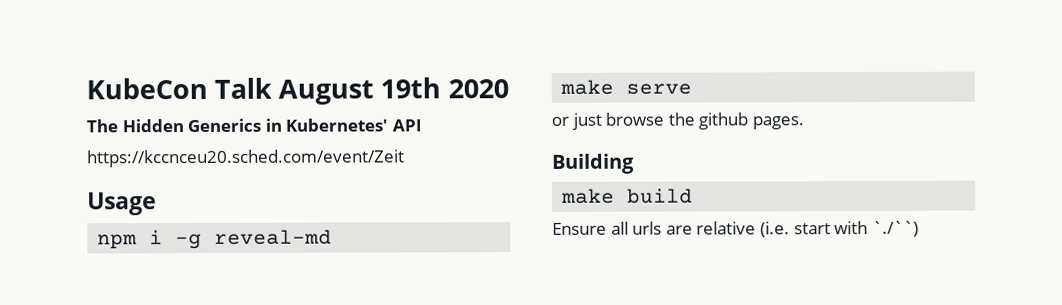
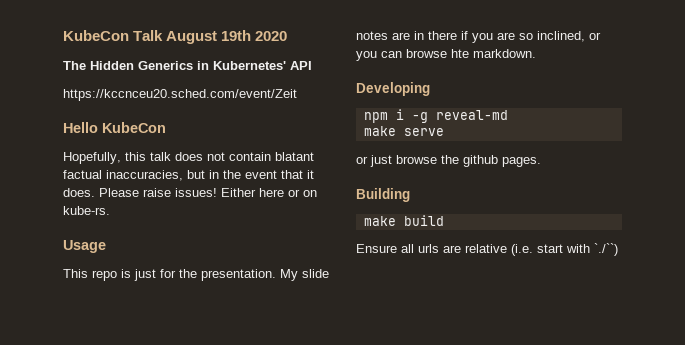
[87,192,157,216] Usage -> [63,122,166,133] [63,152,314,164] [63,170,314,181] [63,188,317,197] [63,206,110,215] [63,240,106,253] [63,269,329,281] [356,31,601,43] [356,49,536,61] [356,82,430,96] Hello KubeCon // Hopefully, this talk does not contain blatant factual inaccuracies, but in the event that it does. Please raise issues! Either here or on kube-rs. // Usage // This repo is just for the presentation. My slide notes are in there if you are so inclined, or you can browse hte markdown. // Developing

